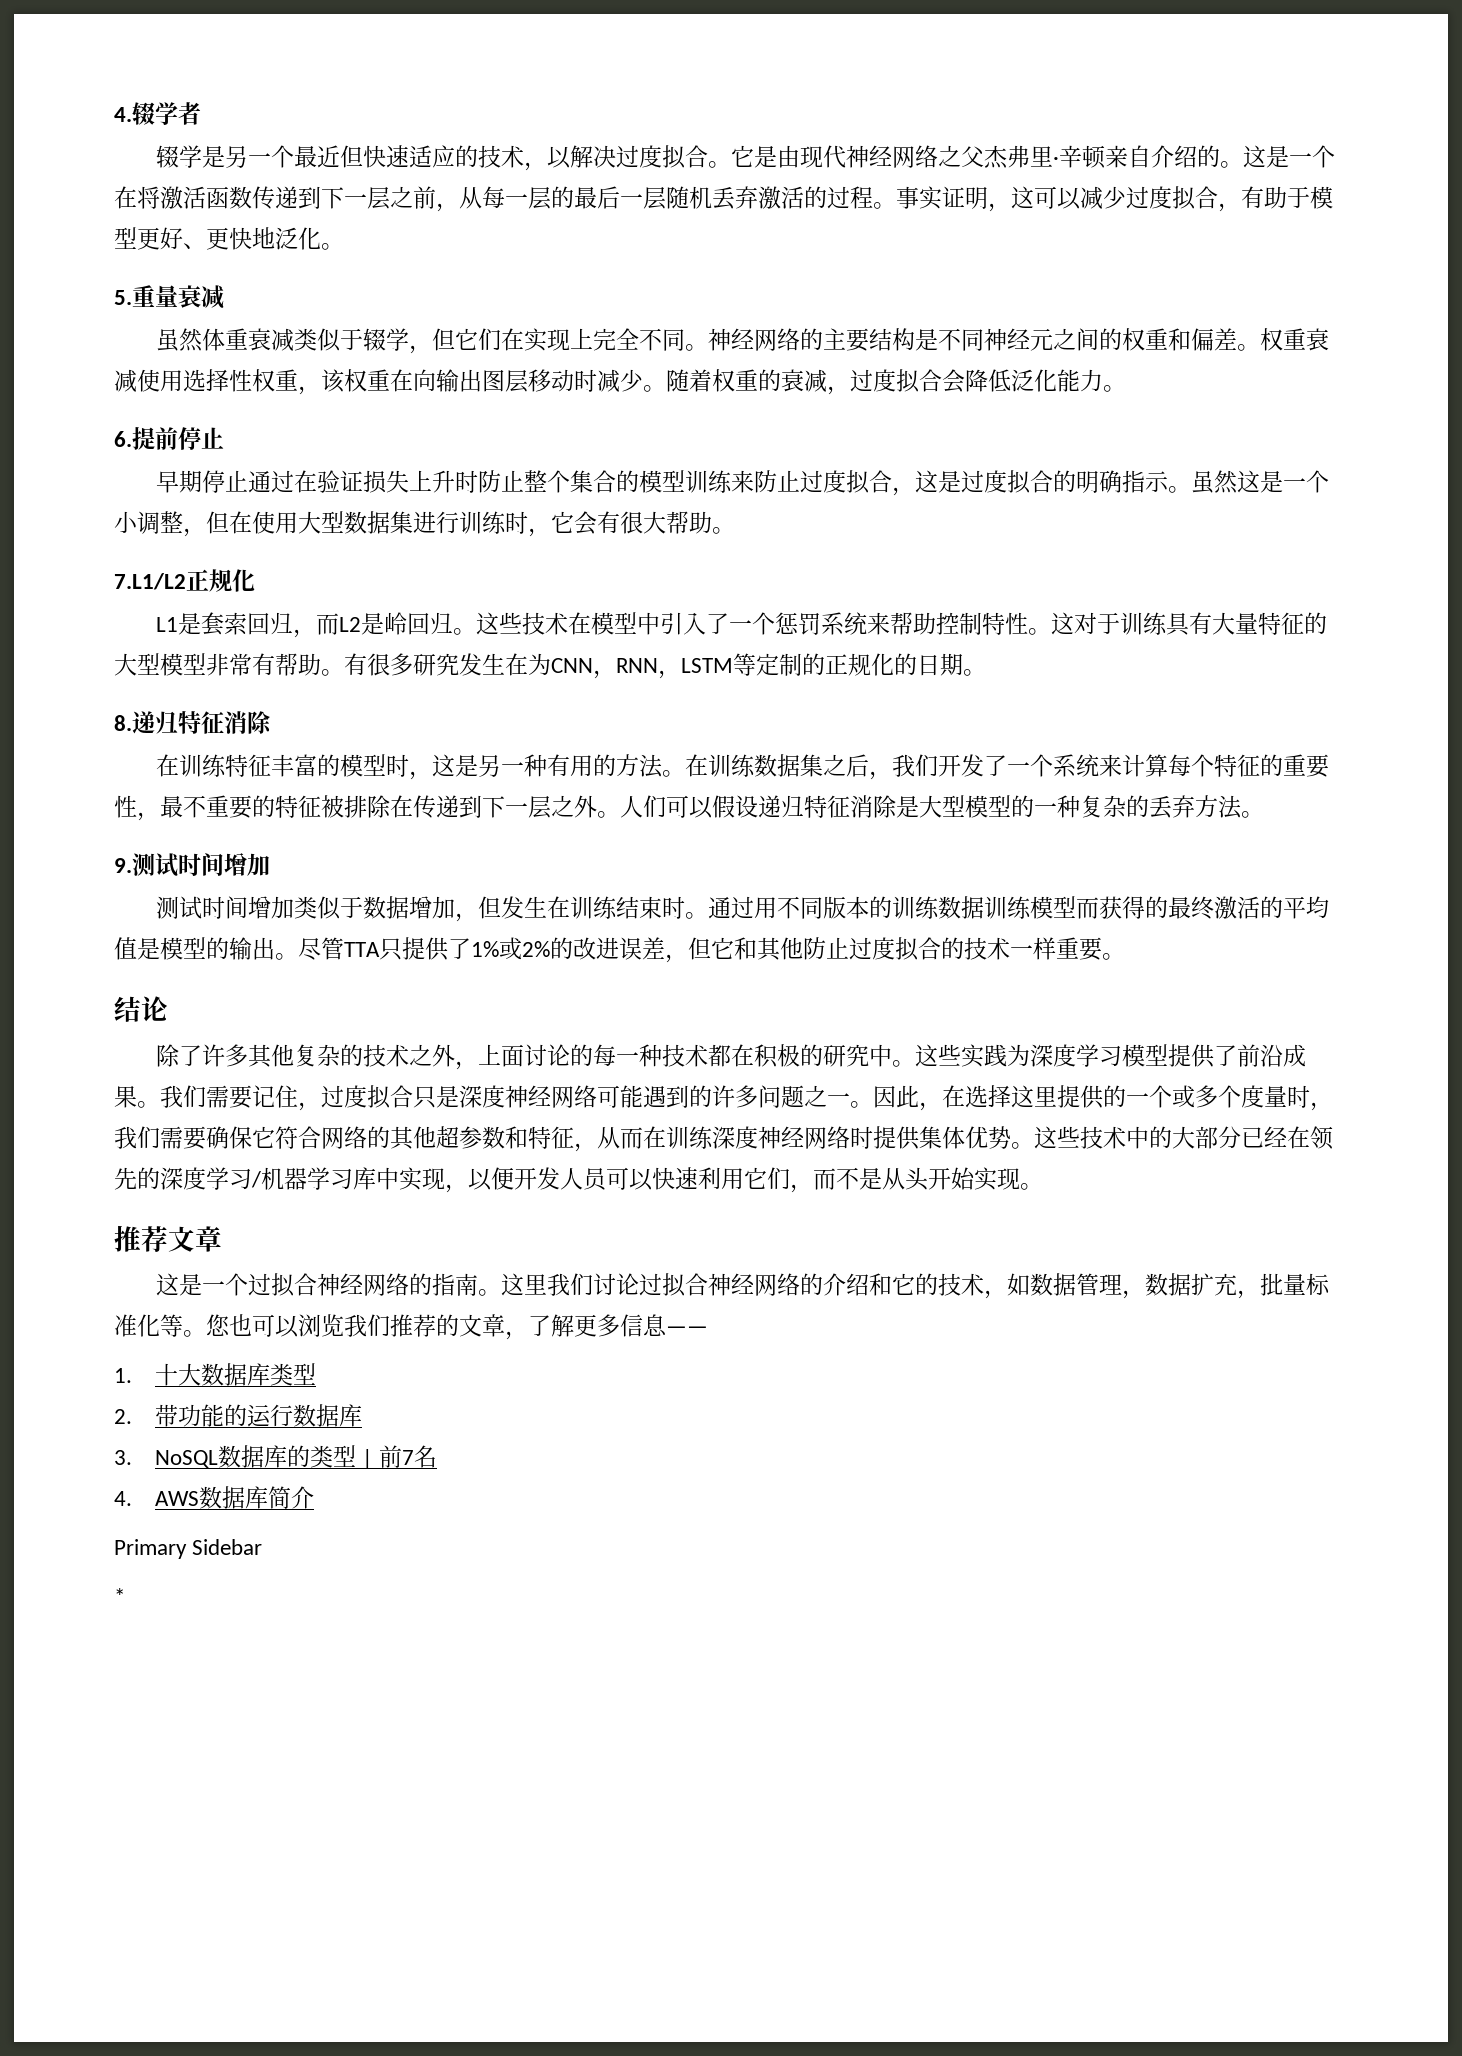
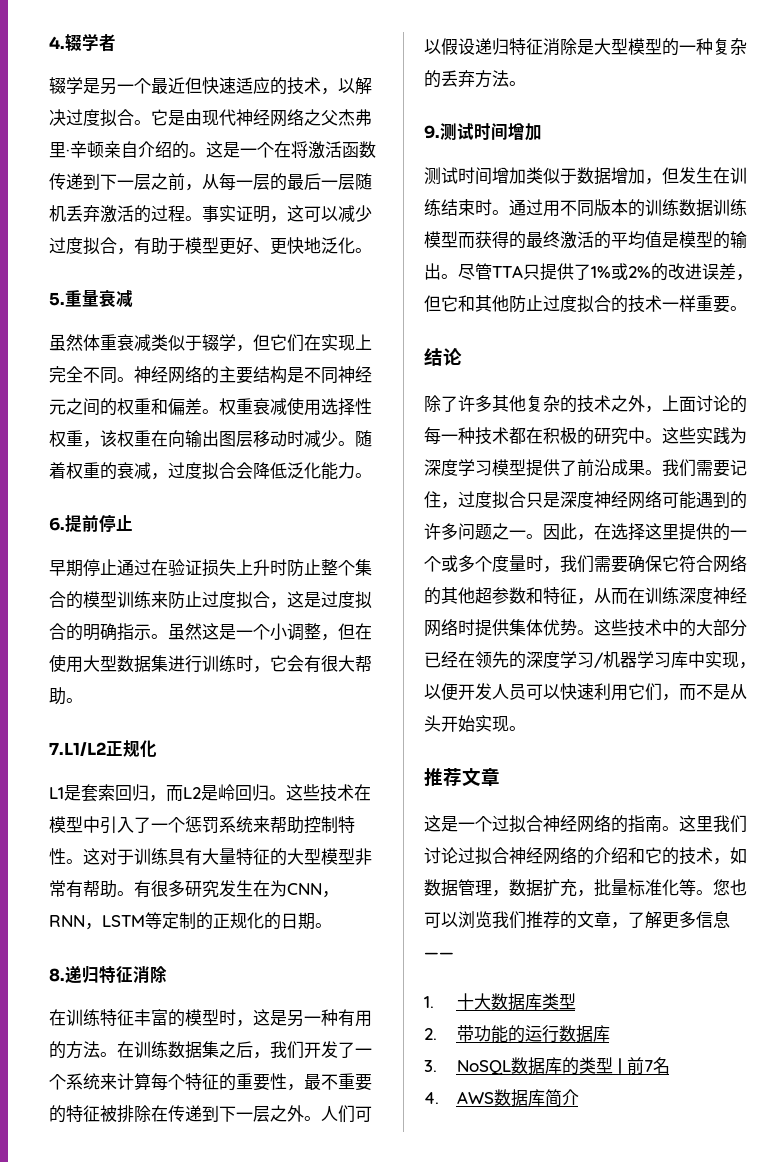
[114,1539,263,1559] [114,1588,125,1604] // Primary Sidebar // * -> (579, 1097) none

